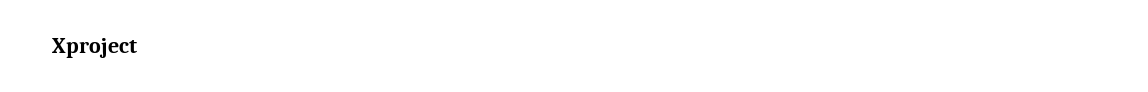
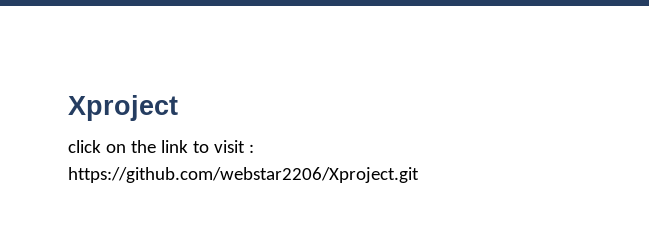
(137, 48) none -> [68,140,254,153] [68,167,419,183] // click on the link to visit : https://github.com/webstar2206/Xproject.git

